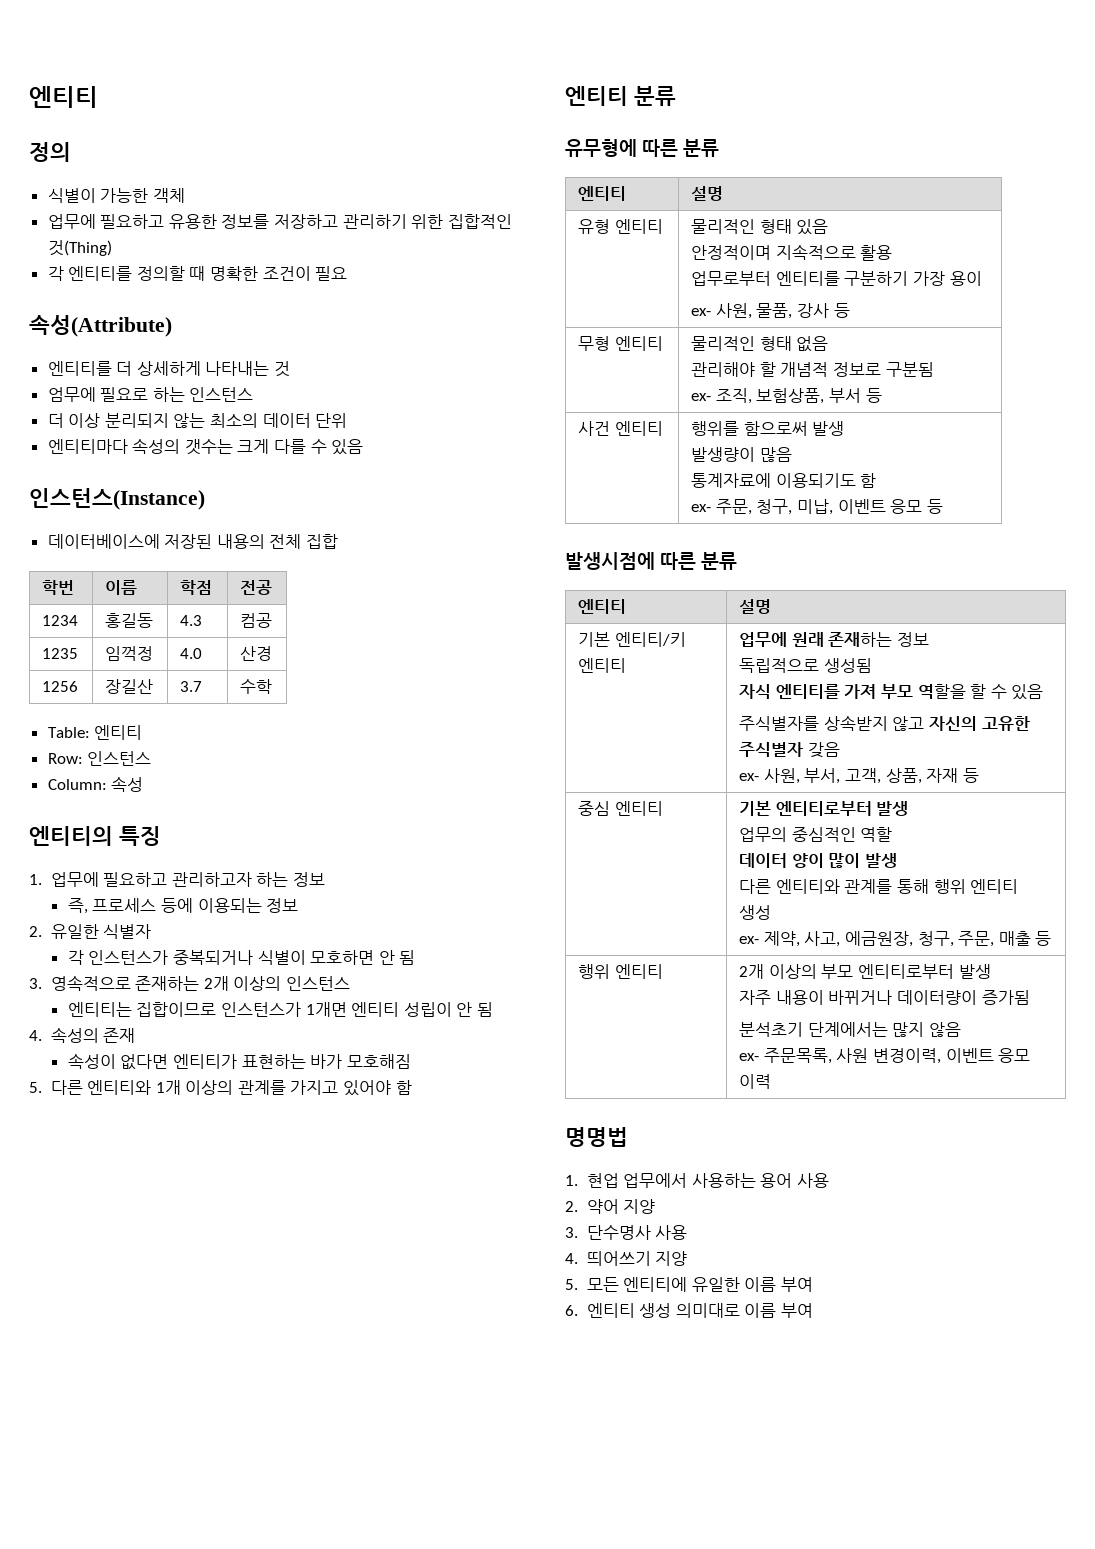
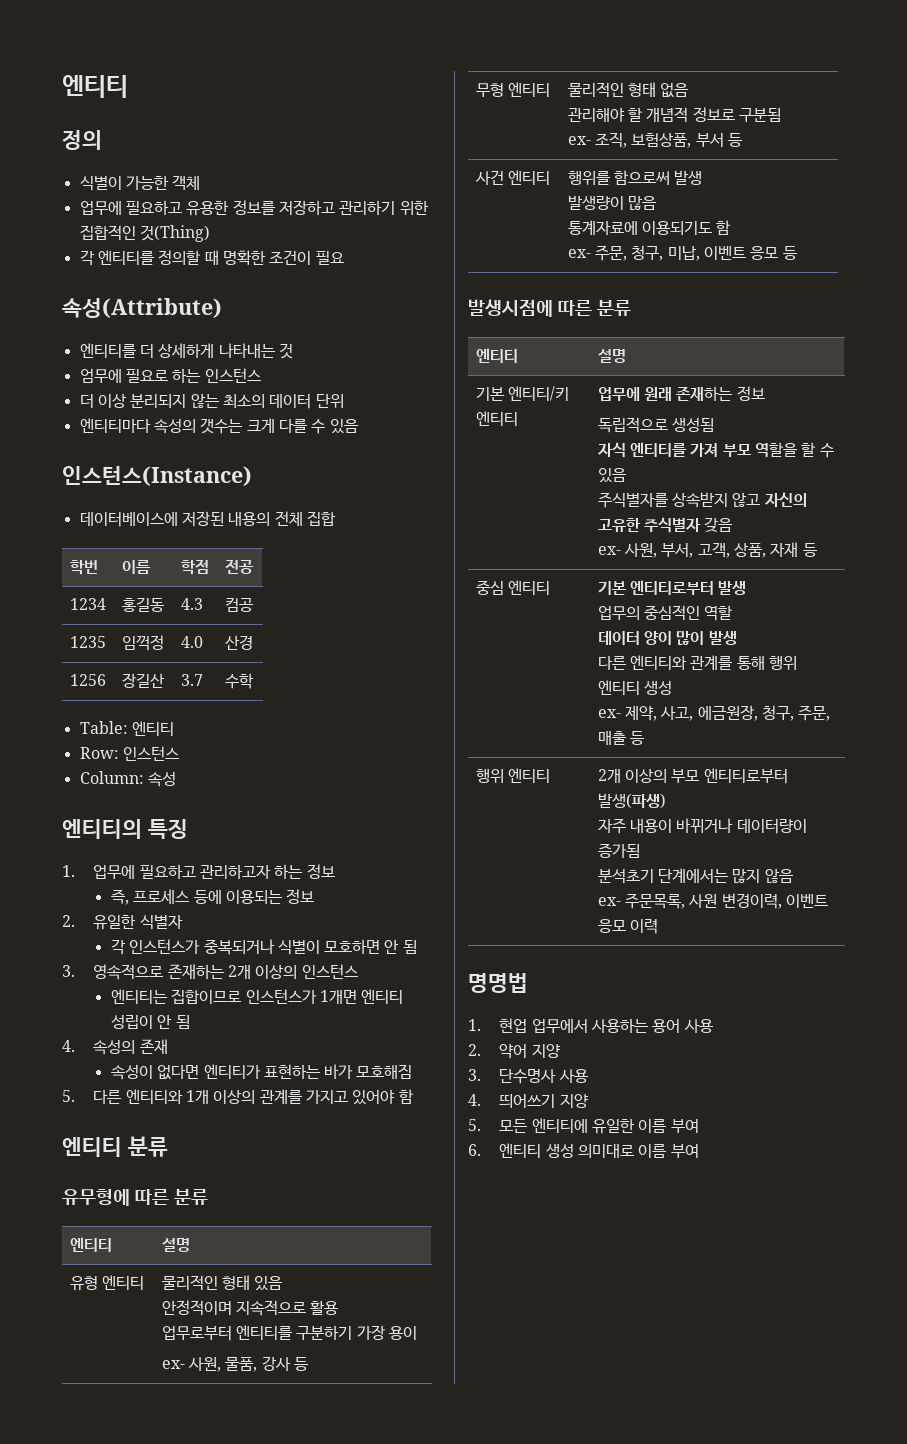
[958,964,991,979] 발생 -> [597,793,666,809] 발생(파생)

